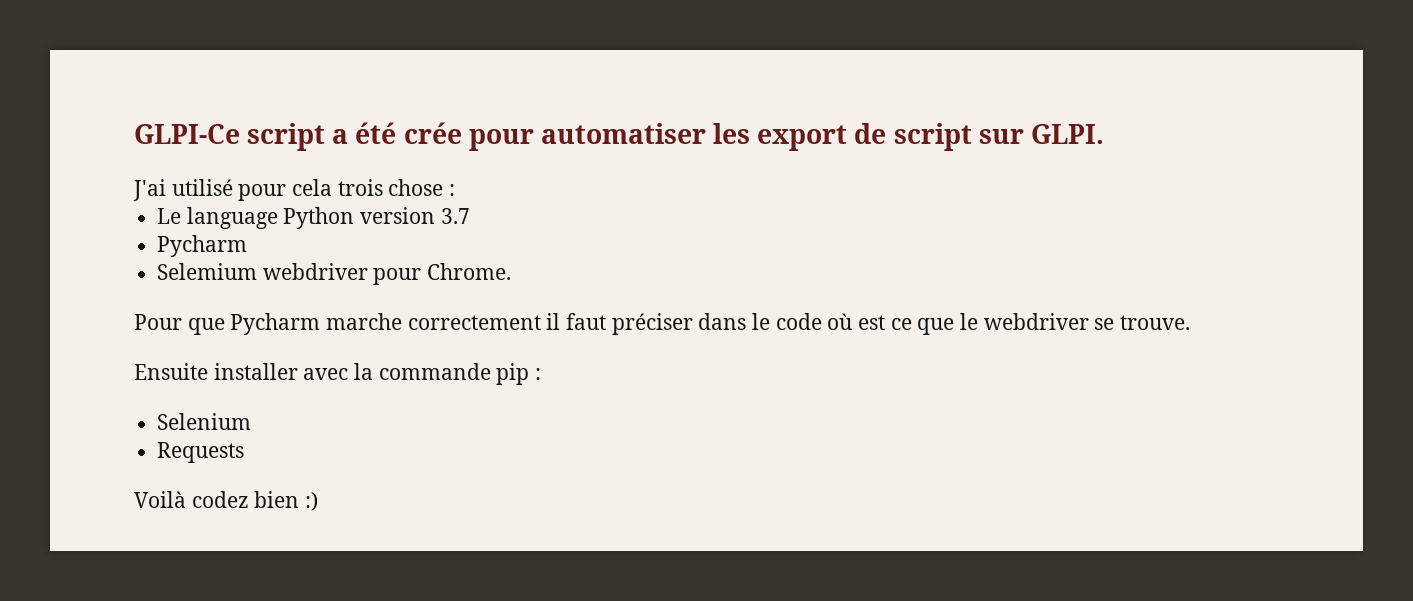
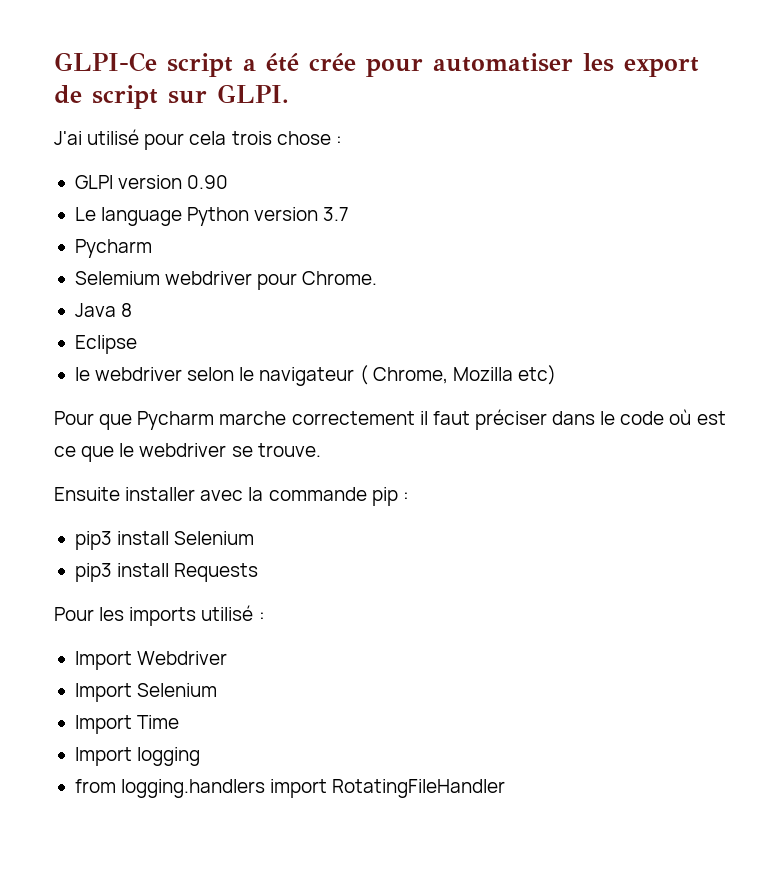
(456, 190) none -> [74,175,229,189] // GLPI version 0.90
(512, 271) none -> [74,303,133,317] [74,335,137,354] [74,365,556,386] // Java 8 // Eclipse // le webdriver selon le navigateur ( Chrome, Mozilla etc)
[157,413,252,430] Selenium // -> [74,531,255,550] [74,563,170,582] pip3 install Selenium // pip3 install
[134,491,319,511] Voilà codez bien :) -> [54,605,265,626] [74,651,228,670] [74,683,218,702] [74,715,180,734] [74,747,201,766] [74,779,506,798] Pour les imports utilisé : // Import Webdriver // Import Selenium // Import Time // Import logging // from logging.handlers import RotatingFileHandler

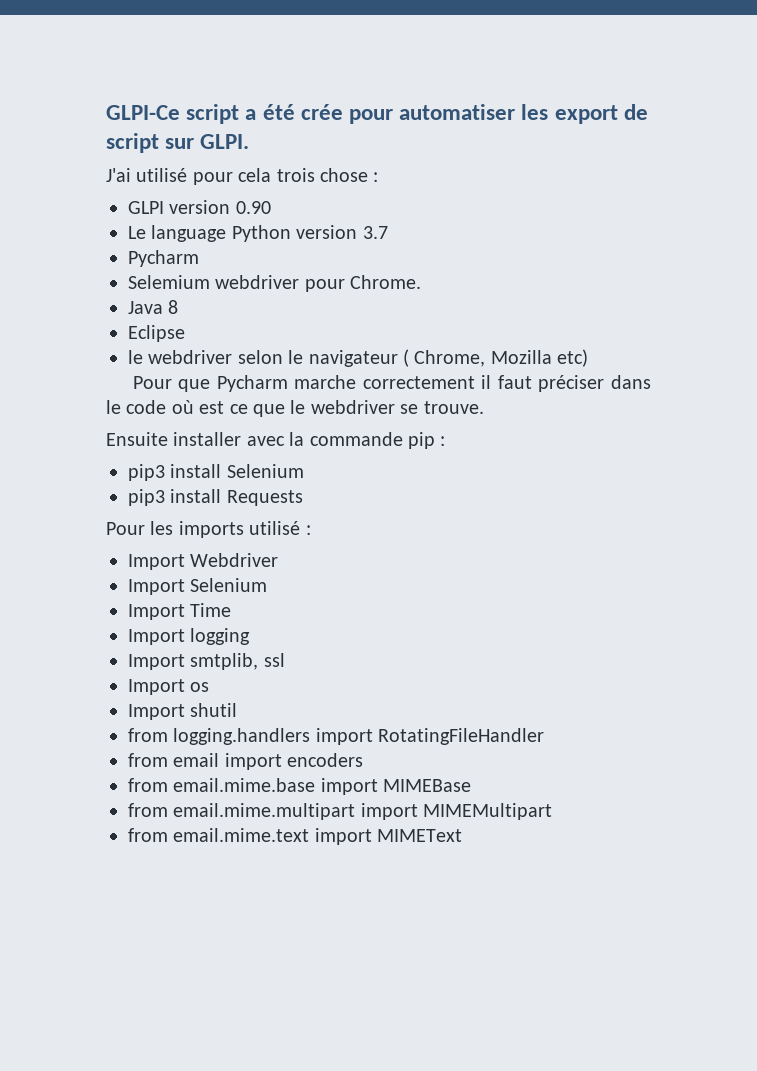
[74,779,506,798] from logging.handlers import RotatingFileHandler -> [128,653,285,670] [128,679,210,695] [128,703,238,720] [128,728,545,745] [128,753,364,770] [128,778,472,795] [128,803,553,820] [128,828,463,845] Import smtplib, ssl // Import os // Import shutil // from logging.handlers import RotatingFileHandler // from email import encoders // from email.mime.base import MIMEBase // from email.mime.multipart import MIMEMultipart // from email.mime.text import MIMEText

